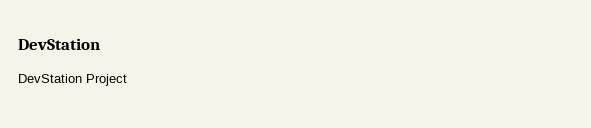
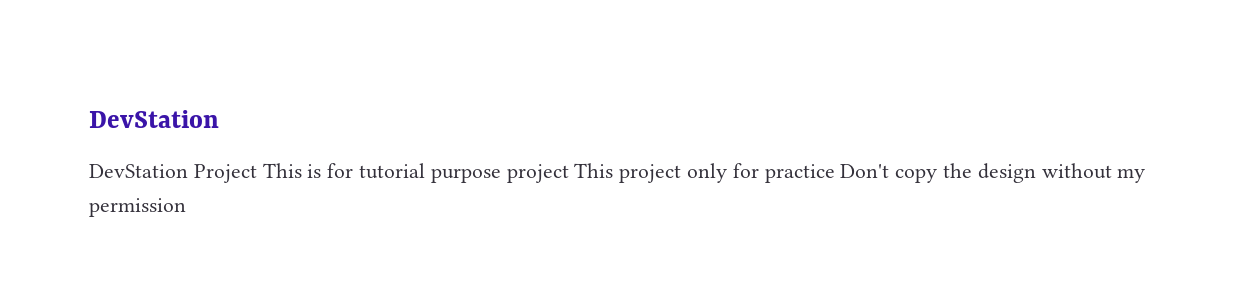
(127, 80) none -> [262,163,1146,183] [89,198,186,217] This is for tutorial purpose project This project only for practice Don't copy the design without my permission

